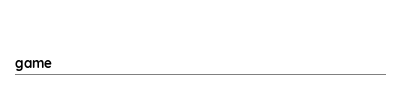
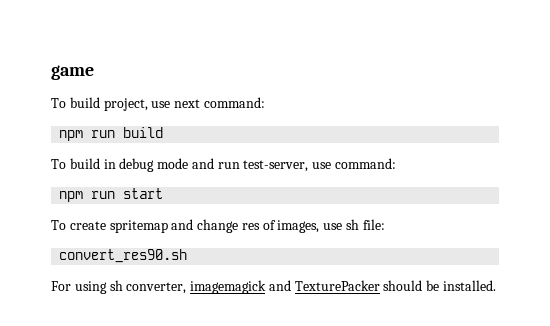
(52, 65) none -> [51,97,265,111] [59,127,164,141] [51,158,397,172] [59,188,164,202] [51,219,385,233] [59,249,188,263] [51,280,497,294] // To build project, use next command: // npm run build // To build in debug mode and run test-server, use command: // npm run start // To create spritemap and change res of images, use sh file: // convert_res90.sh // For using sh converter, imagemagick and TexturePacker should be installed.

